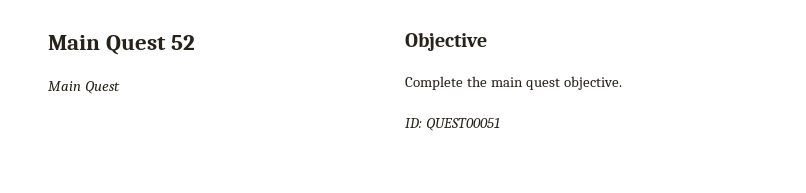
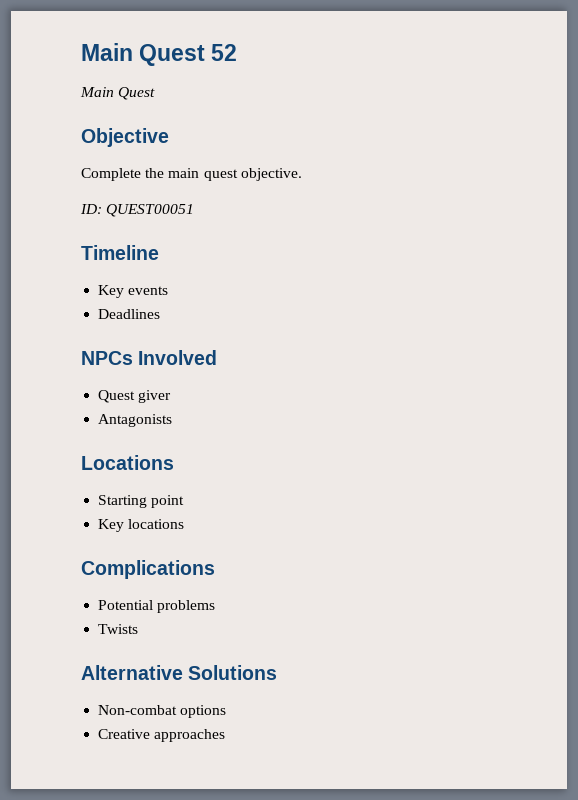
(500, 124) none -> [81,245,159,260] [98,285,169,298] [98,309,161,319] [81,350,218,365] [98,390,172,403] [98,414,173,427] [81,455,174,470] [98,495,185,508] [98,519,185,532] [81,560,215,579] [98,600,216,613] [98,624,139,634] [81,665,278,680] [98,705,227,718] [98,729,226,742] // Timeline // Key events // Deadlines // NPCs Involved // Quest giver // Antagonists // Locations // Starting point // Key locations // Complications // Potential problems // Twists // Alternative Solutions // Non-combat options // Creative approaches

